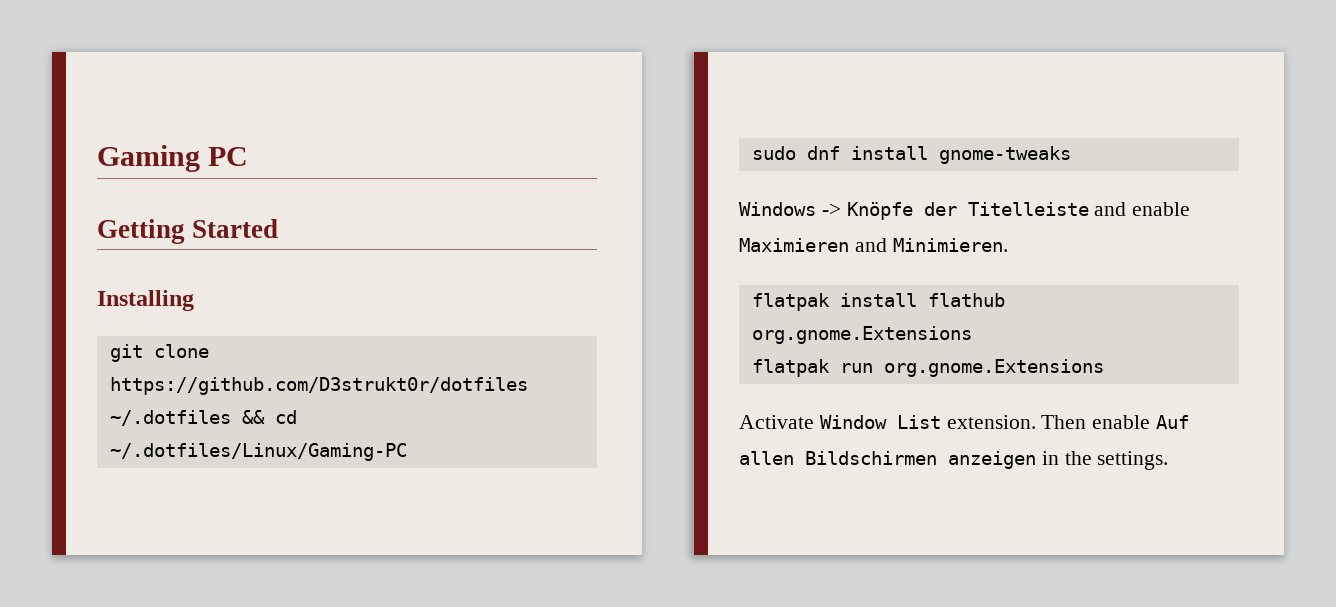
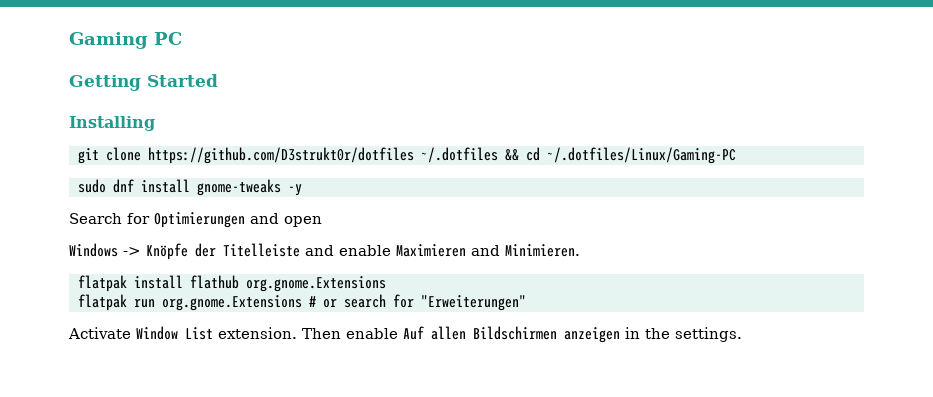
(1071, 155) none -> [288,184,302,196] [69,212,322,228] -y // Search for Optimierungen and open
(1104, 368) none -> [309,294,526,311] # or search for "Erweiterungen"

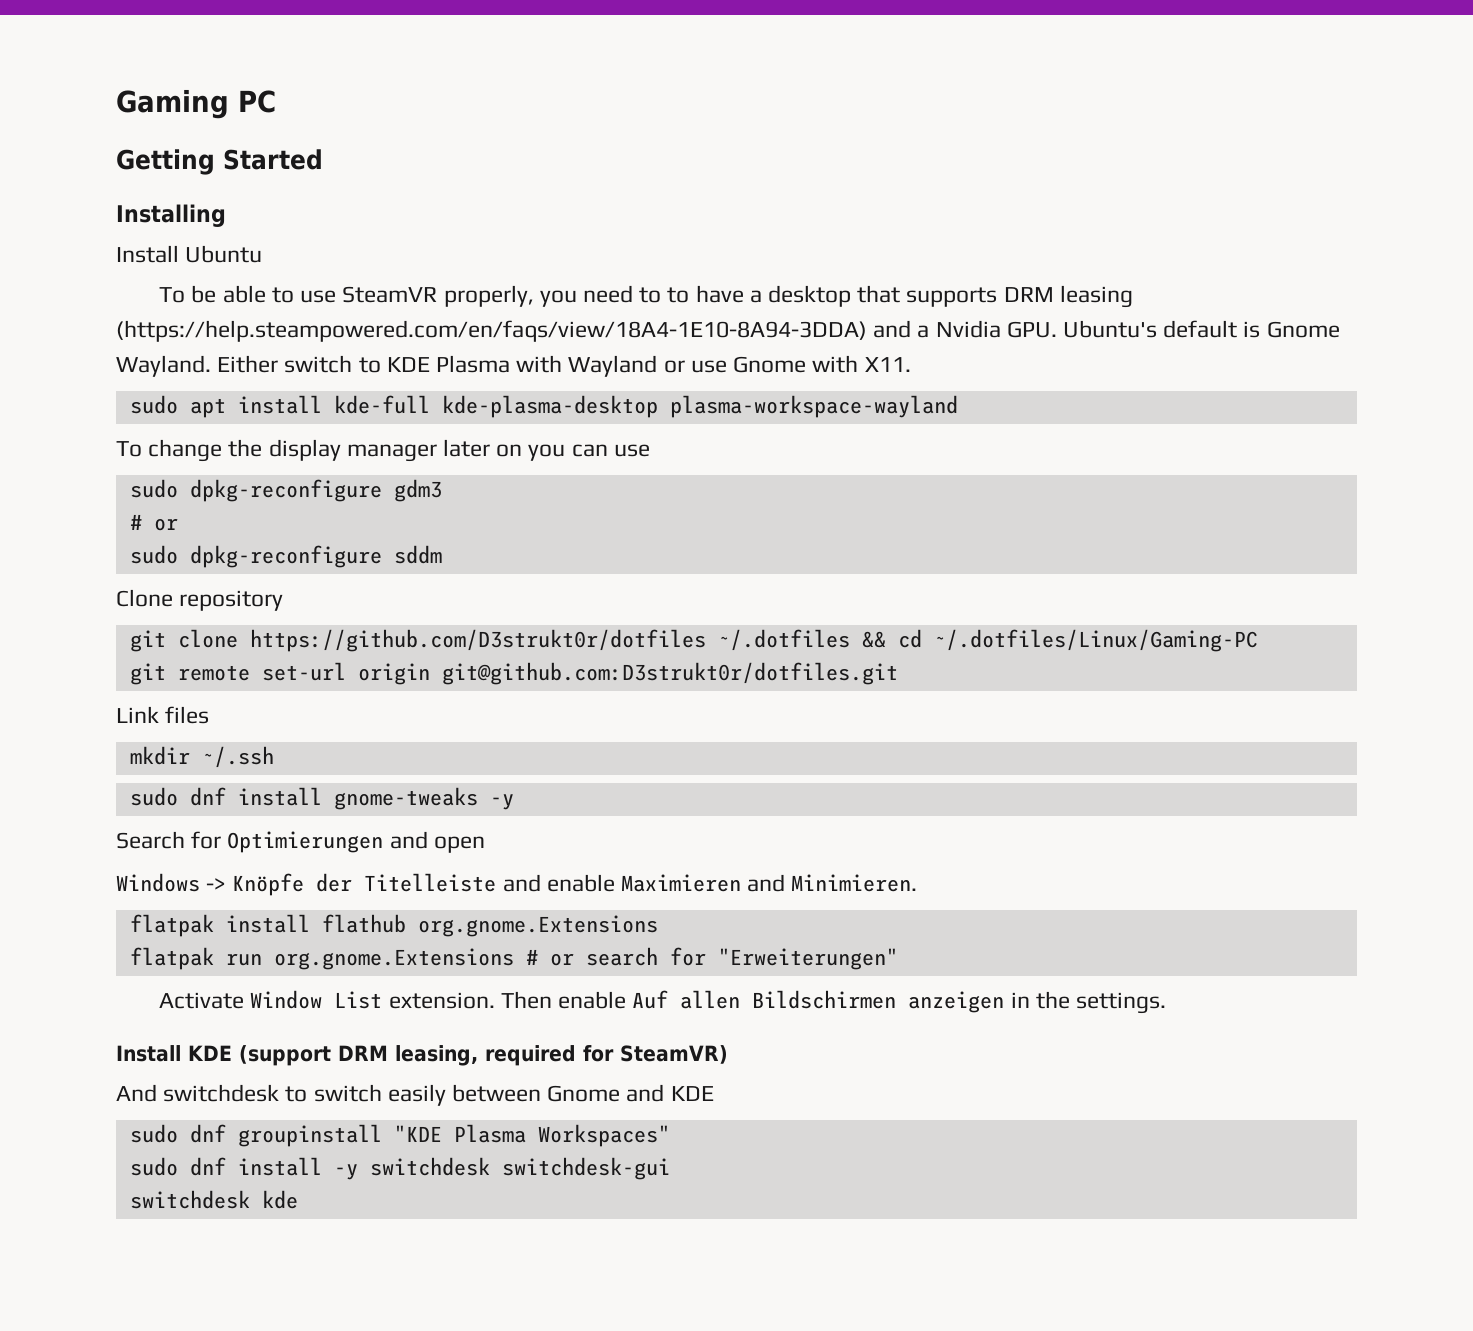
(155, 123) none -> [116,245,263,263] [159,285,1133,308] [116,320,1340,342] [116,355,911,377] [129,395,958,418] [116,439,650,462] [129,479,442,502] [129,514,178,531] [129,545,442,568] [116,589,284,611] // Install Ubuntu // To be able to use SteamVR properly, you need to to have a desktop that supports DRM leasing (https://help.steampowered.com/en/faqs/view/18A4-1E10-8A94-3DDA) and a Nvidia GPU. Ubuntu's default is Gnome Wayland. Either switch to KDE Plasma with Wayland or use Gnome with X11. // sudo apt install kde-full kde-plasma-desktop plasma-workspace-wayland // To change the display manager later on you can use // sudo dpkg-reconfigure gdm3 // # or // sudo dpkg-reconfigure sddm // Clone repository
(736, 155) none -> [129,662,898,685] [116,706,210,724] [129,746,274,768] // git remote set-url origin git@github.com:D3strukt0r/dotfiles.git // Link files // mkdir ~/.ssh
(742, 334) none -> [116,1045,728,1066] [116,1084,714,1106] [129,1124,670,1147] [129,1157,670,1180] [129,1190,298,1209] // Install KDE (support DRM leasing, required for SteamVR) // And switchdesk to switch easily between Gnome and KDE // sudo dnf groupinstall "KDE Plasma Workspaces" // sudo dnf install -y switchdesk switchdesk-gui // switchdesk kde

